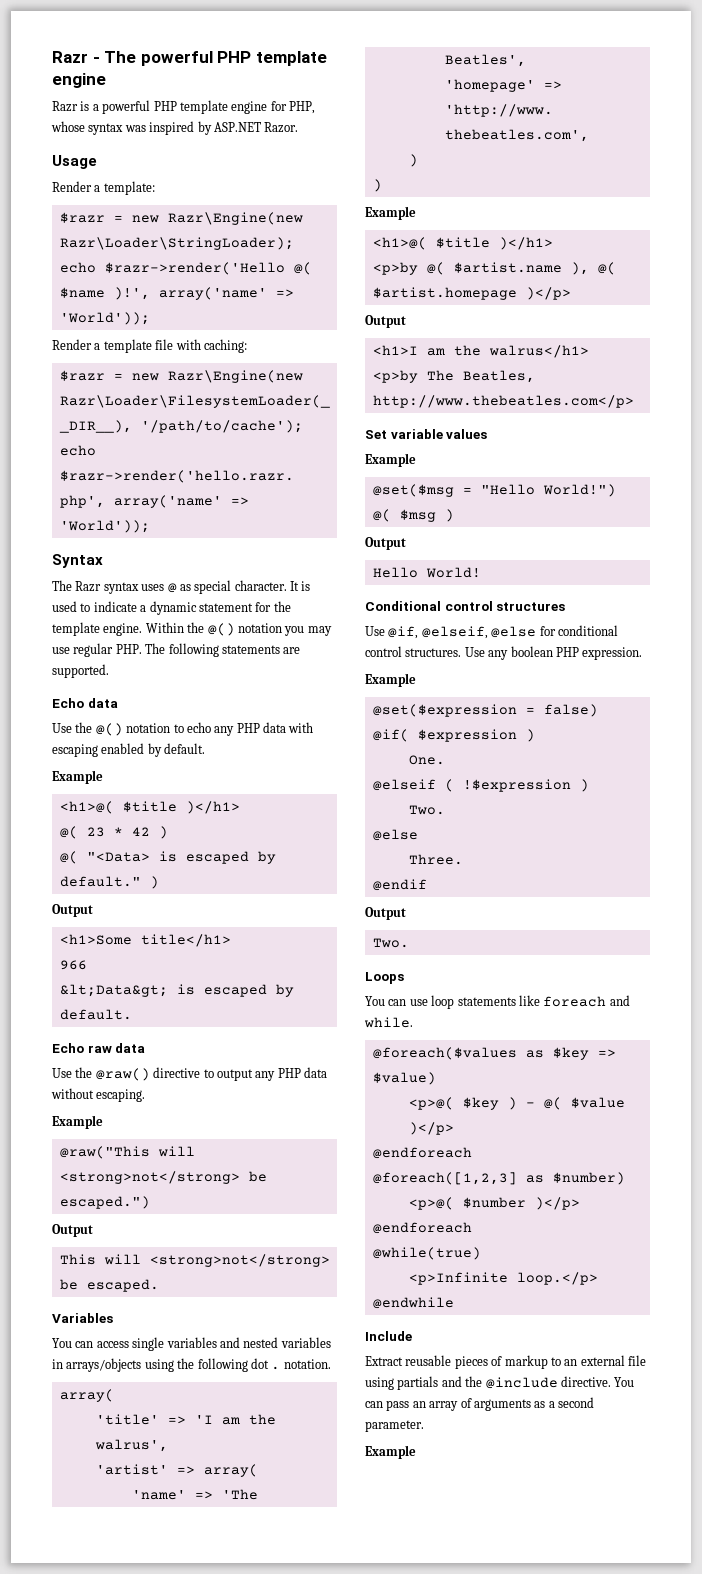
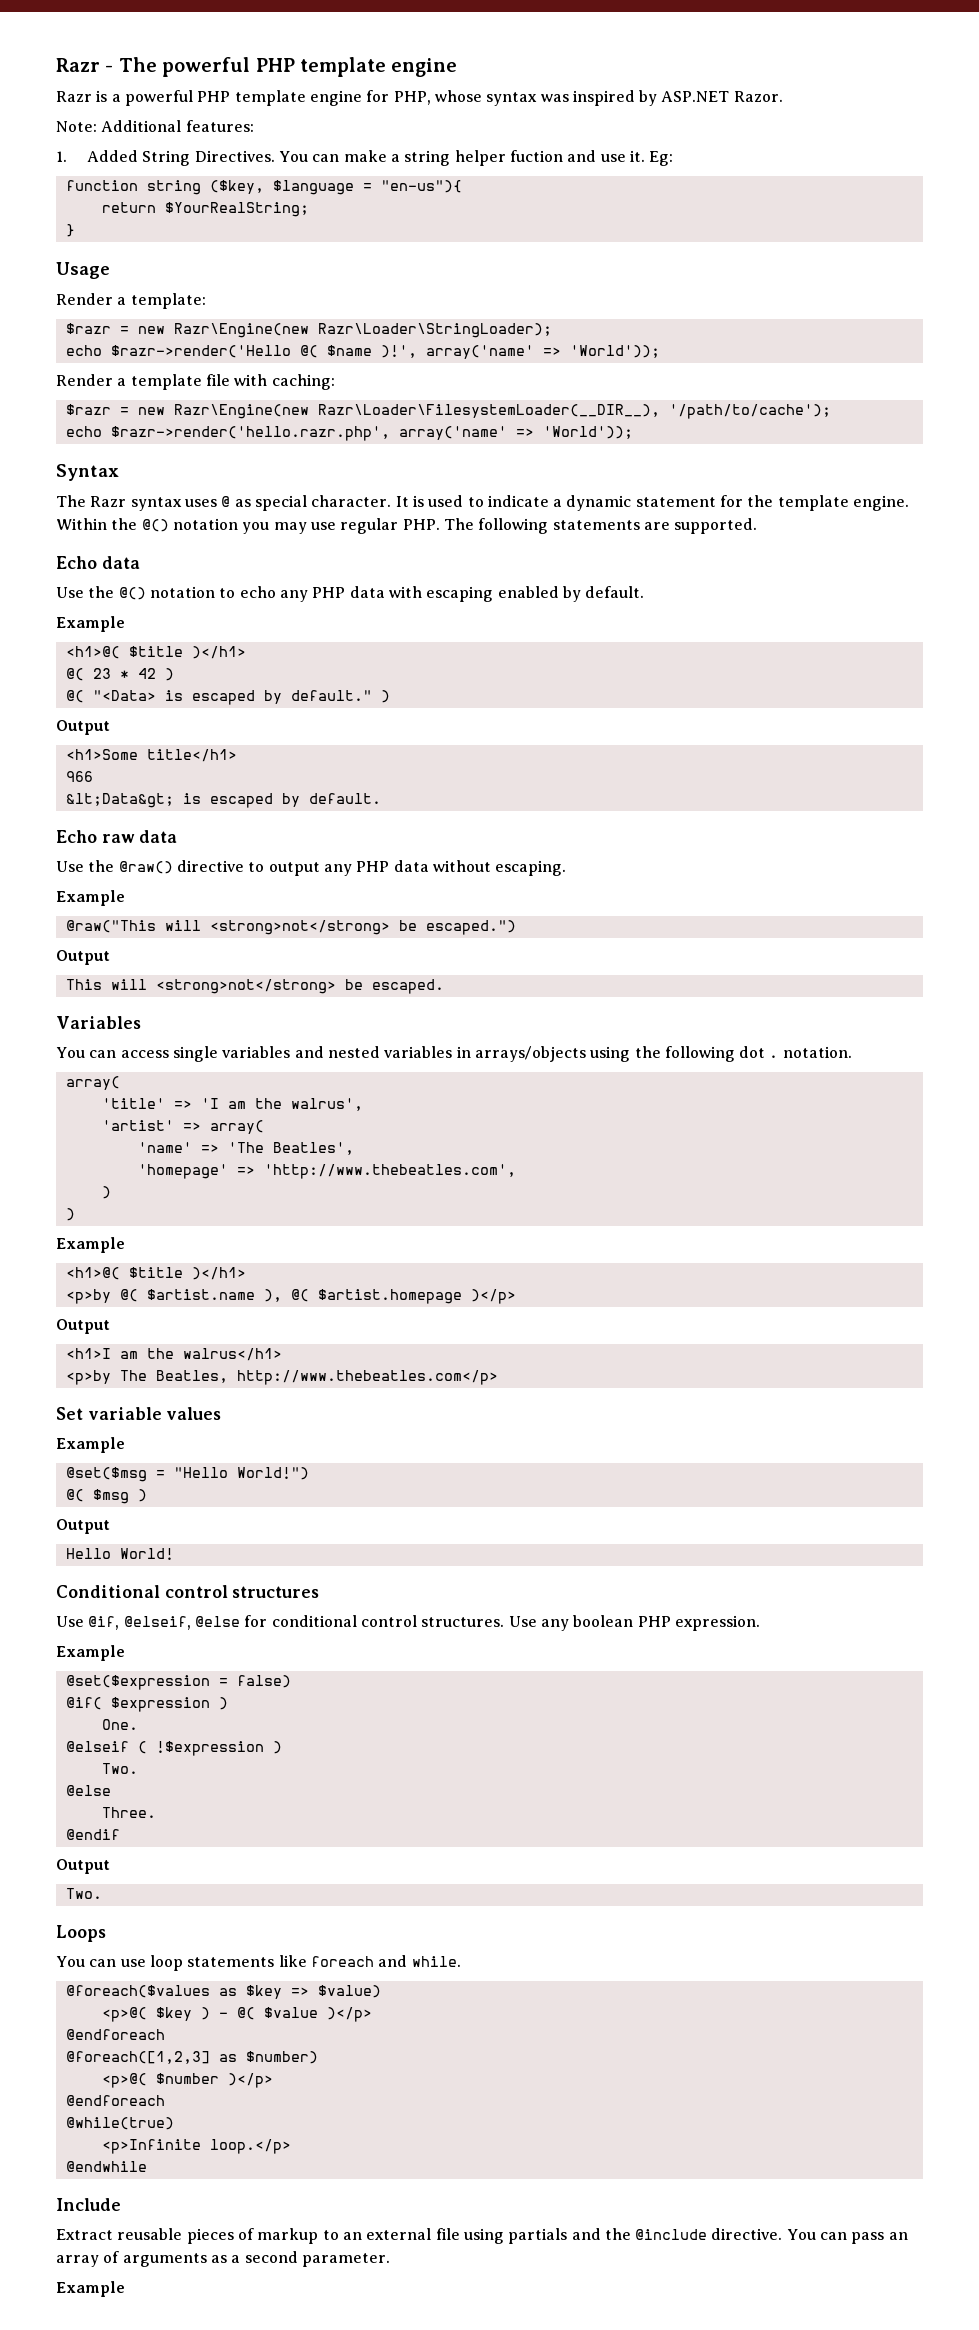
(299, 127) none -> [56,120,254,132] [56,150,674,166] [65,180,462,195] [101,202,309,217] [65,224,75,237] // Note: Additional features: // 1. Added String Directives. You can make a string helper fuction and use it. Eg: // function string ($key, $language = "en-us"){ // return $YourRealString; // }

